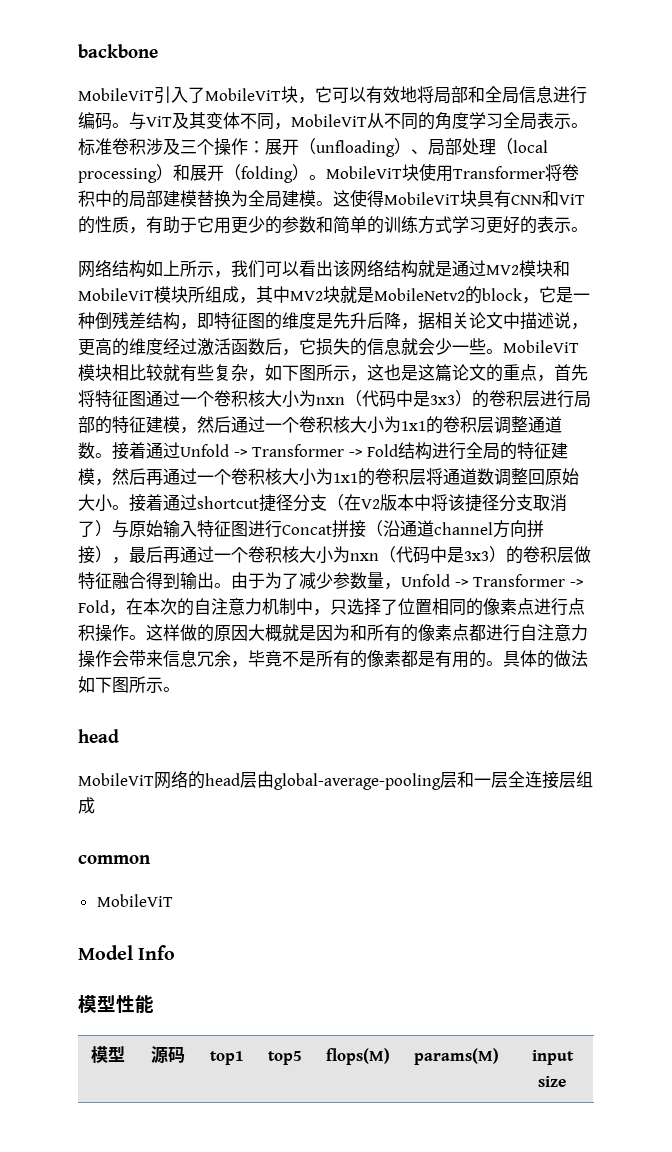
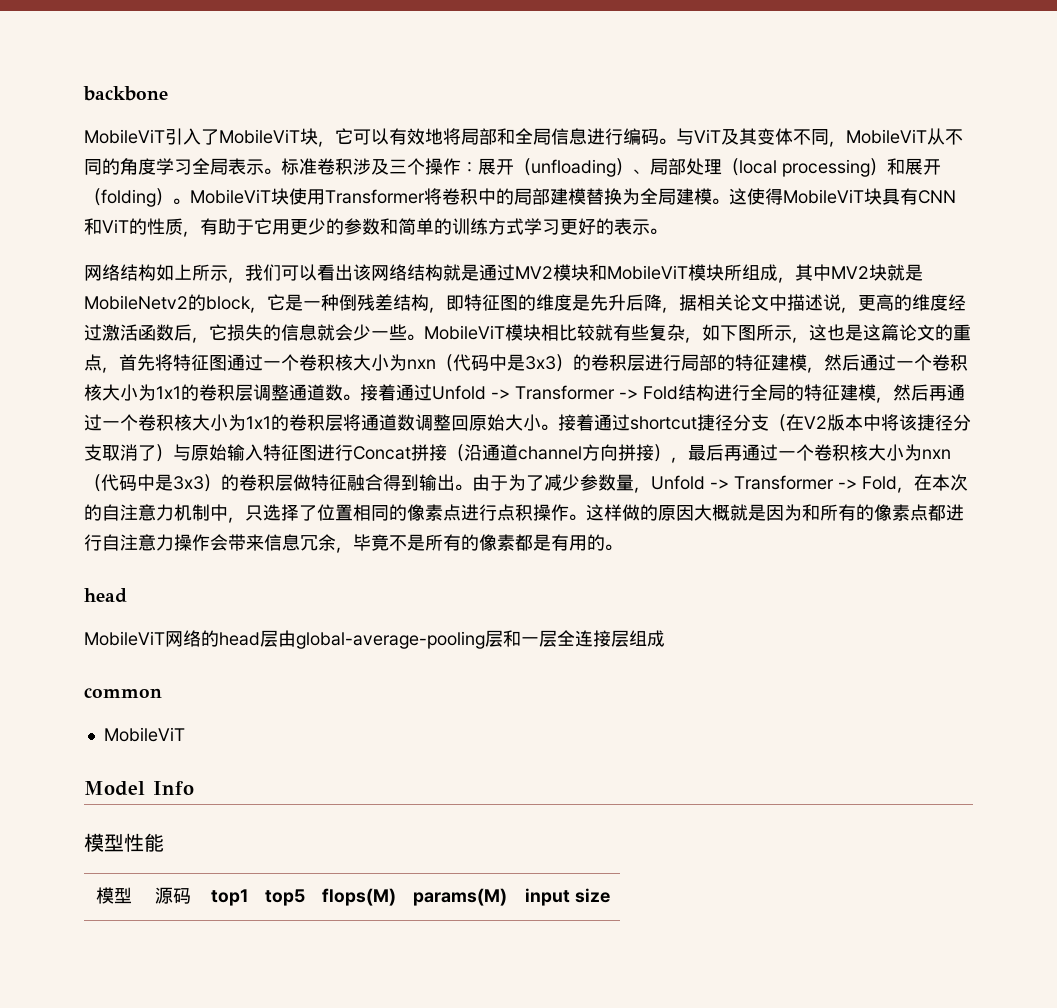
[503,650,588,668] [78,676,180,693] 具体的做法如下图所示。 -> (622, 547) none

